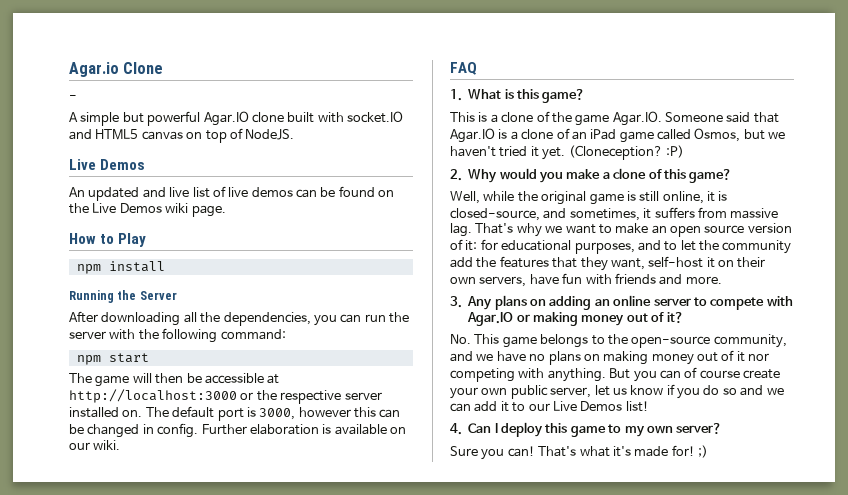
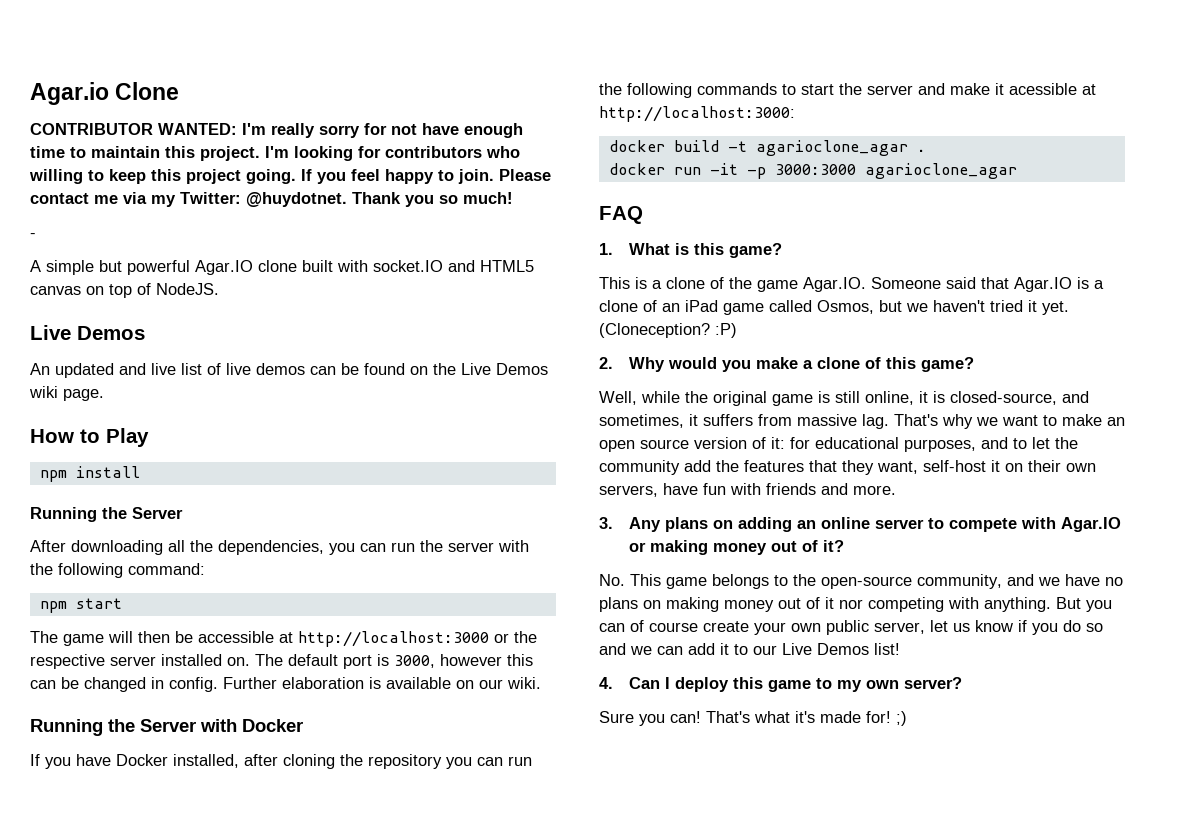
(164, 68) none -> [30,123,523,138] [30,146,520,161] [29,169,551,184] [30,192,513,207] // CONTRIBUTOR WANTED: I'm really sorry for not have enough time to maintain this project. I'm looking for contributors who willing to keep this project going. If you feel happy to join. Please contact me via my Twitter: @huydotnet. Thank you so much!
(121, 445) none -> [30,719,303,736] [30,754,532,769] [599,83,1096,98] [599,106,795,122] [608,140,926,156] [608,163,1017,179] // Running the Server with Docker // If you have Docker installed, after cloning the repository you can run the following commands to start the server and make it acessible at http://localhost:3000: // docker build -t agarioclone_agar . // docker run -it -p 3000:3000 agarioclone_agar

